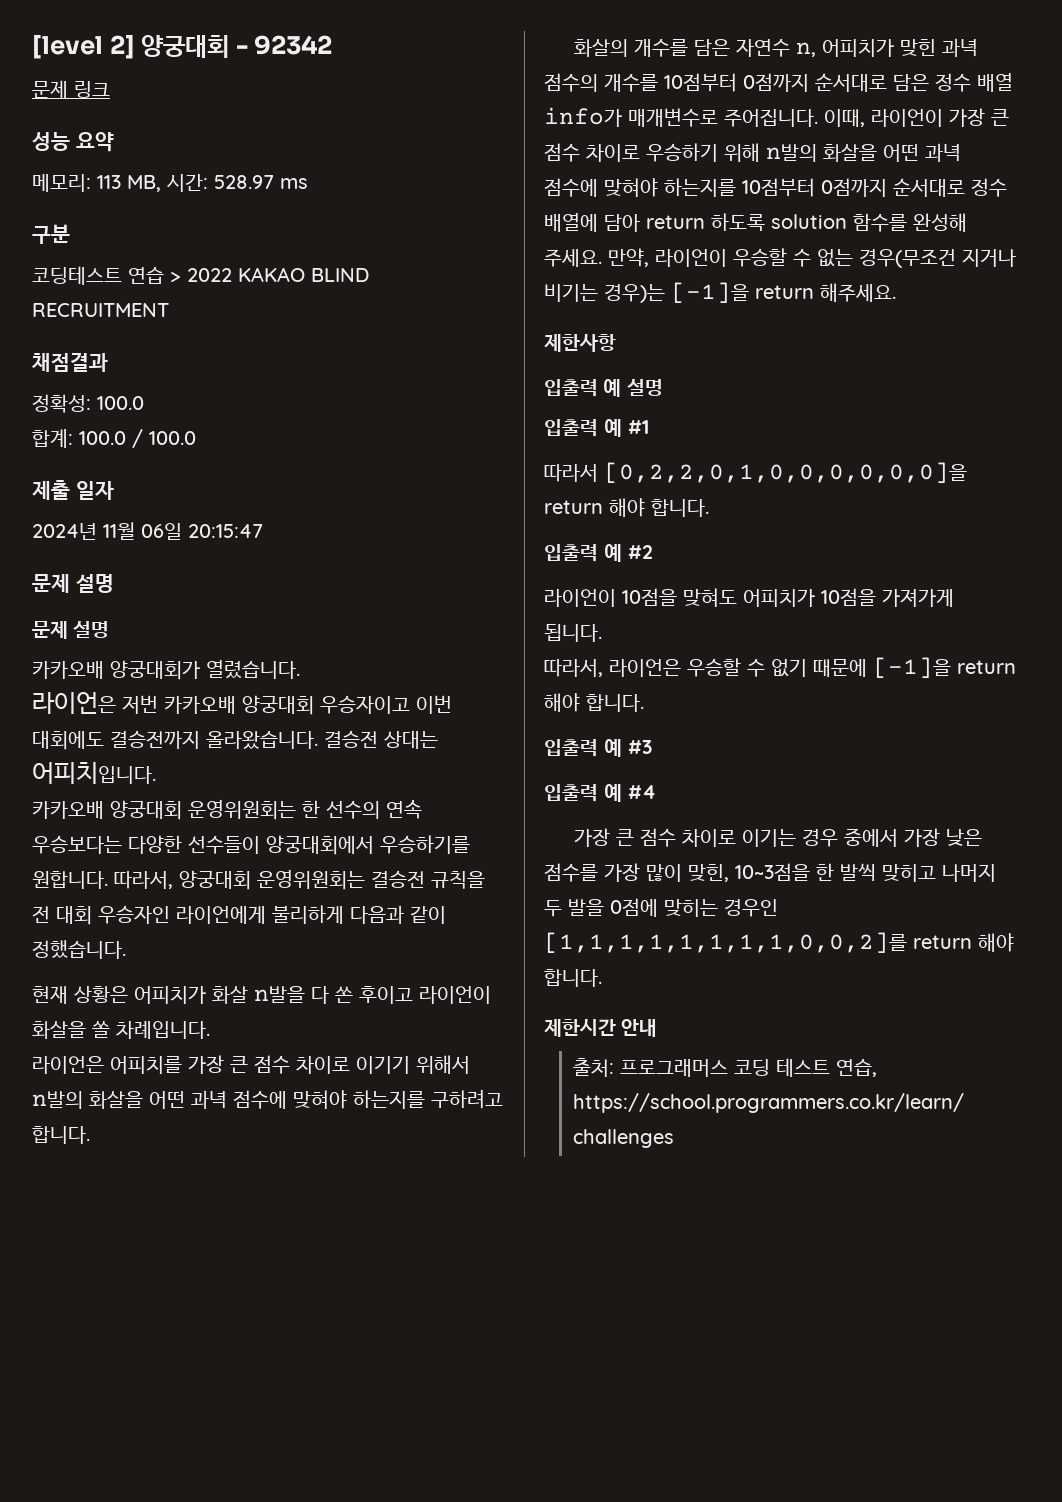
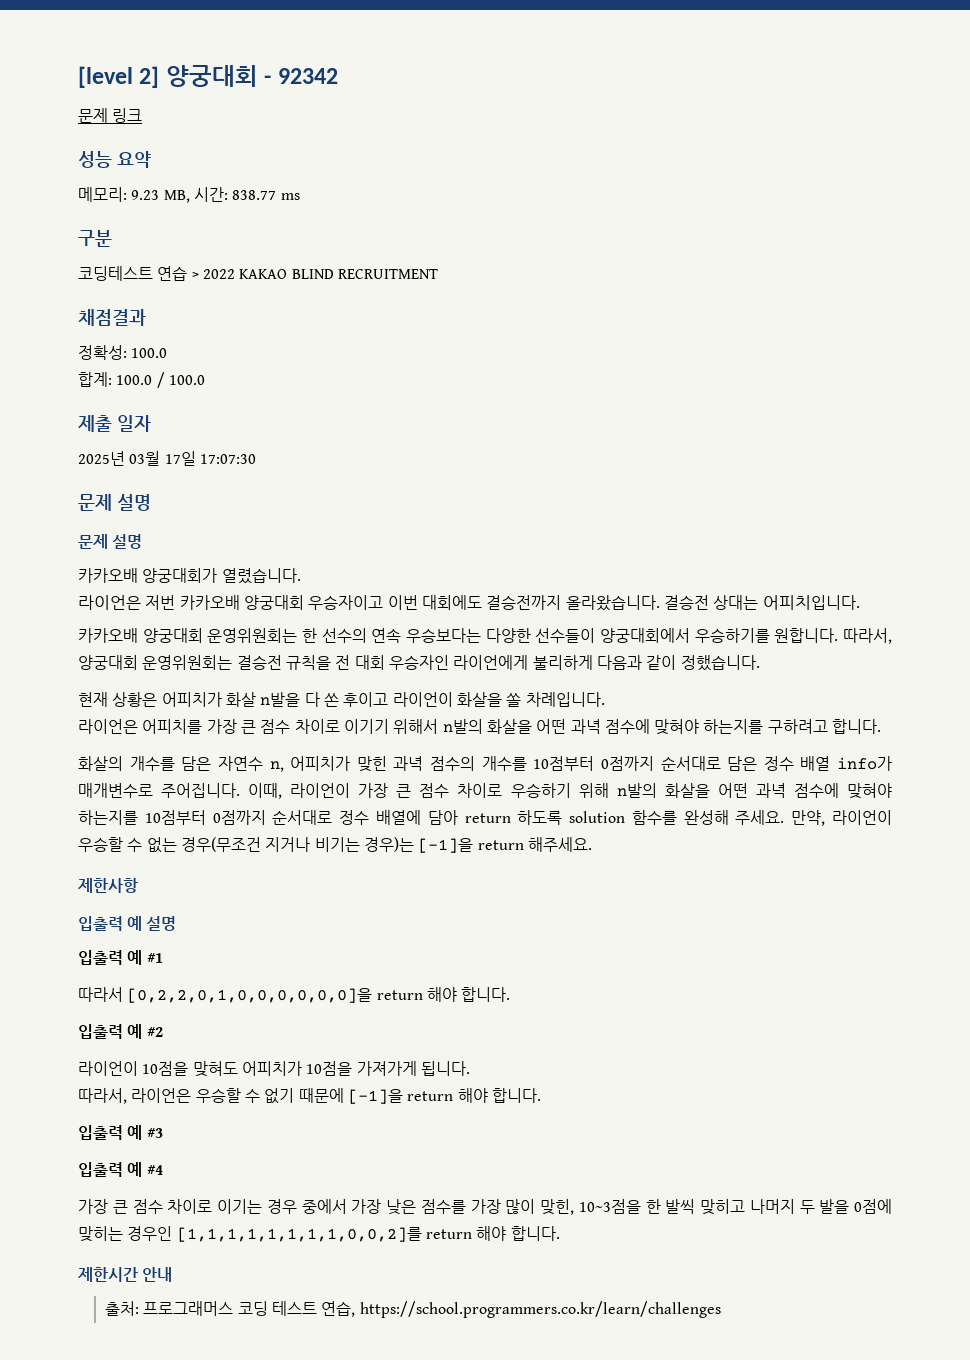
[97,175,121,189] 113 -> [131,190,160,200] 9.23
[214,175,274,189] 528.97 -> [232,190,277,200] 838.77
[32,522,263,540] 2024년 11월 06일 20:15:47 -> [78,451,256,466] 2025년 03월 17일 17:07:30

